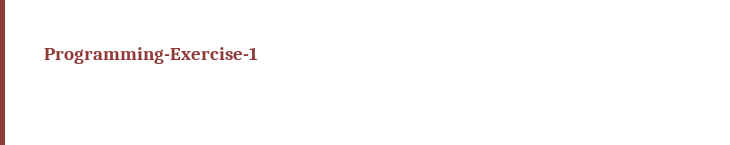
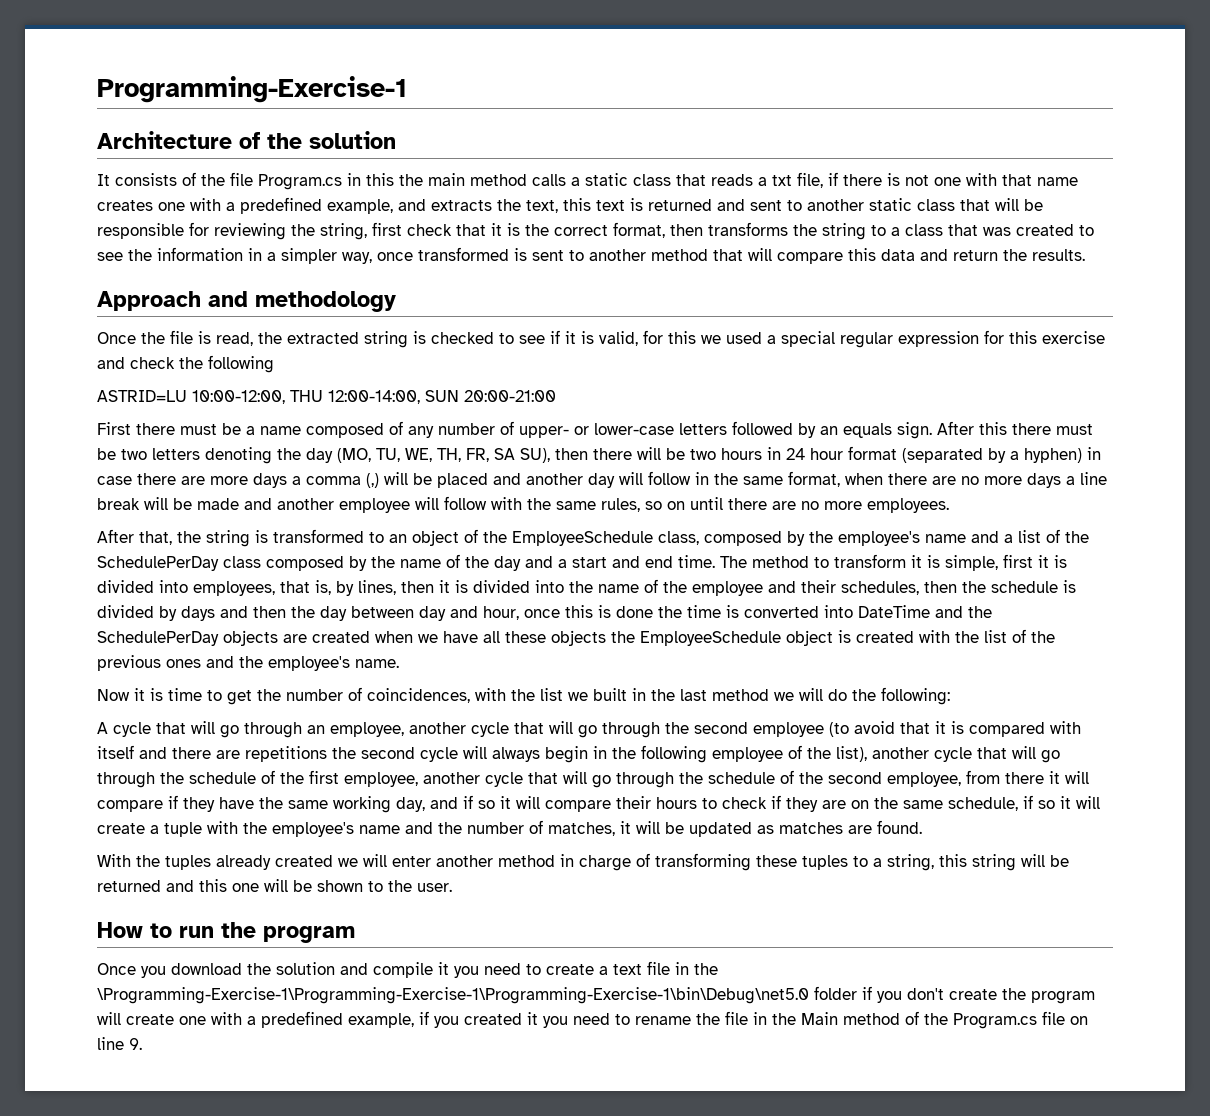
(258, 55) none -> [97,131,396,149] [97,172,1078,190] [97,197,1043,214] [97,222,1094,240] [97,247,1085,264] [97,291,396,312] [97,330,1105,348] [97,355,274,373] [97,390,556,404] [97,421,1093,439] [97,446,1101,464] [97,471,1107,488] [97,496,949,513] [97,529,1089,547] [97,554,1067,571] [97,579,1076,596] [97,605,992,621] [97,629,1055,646] [97,655,399,671] [97,687,950,705] [97,721,1081,738] [97,745,1060,763] [97,770,1089,788] [97,795,1100,813] [97,820,922,837] [97,853,1069,871] [97,879,452,892] [97,922,355,943] [97,961,718,978] [97,986,1095,1004] [97,1011,1088,1029] [97,1037,142,1050] // Architecture of the solution // It consists of the file Program.cs in this the main method calls a static class that reads a txt file, if there is not one with that name creates one with a predefined example, and extracts the text, this text is returned and sent to another static class that will be responsible for reviewing the string, first check that it is the correct format, then transforms the string to a class that was created to see the information in a simpler way, once transformed is sent to another method that will compare this data and return the results. // Approach and methodology // Once the file is read, the extracted string is checked to see if it is valid, for this we used a special regular expression for this exercise and check the following // ASTRID=LU 10:00-12:00, THU 12:00-14:00, SUN 20:00-21:00 // First there must be a name composed of any number of upper- or lower-case letters followed by an equals sign. After this there must be two letters denoting the day (MO, TU, WE, TH, FR, SA SU), then there will be two hours in 24 hour format (separated by a hyphen) in case there are more days a comma (,) will be placed and another day will follow in the same format, when there are no more days a line break will be made and another employee will follow with the same rules, so on until there are no more employees. // After that, the string is transformed to an object of the EmployeeSchedule class, composed by the employee's name and a list of the SchedulePerDay class composed by the name of the day and a start and end time. The method to transform it is simple, first it is divided into employees, that is, by lines, then it is divided into the name of the employee and their schedules, then the schedule is divided by days and then the day between day and hour, once this is done the time is converted into DateTime and the SchedulePerDay objects are created when we have all these objects the EmployeeSchedule object is created with the list of the previous ones and the employee's name. // Now it is time to get the number of coincidences, with the list we built in the last method we will do the following: // A cycle that will go through an employee, another cycle that will go through the second employee (to avoid that it is compared with itself and there are repetitions the second cycle will always begin in the following employee of the list), another cycle that will go through the schedule of the first employee, another cycle that will go through the schedule of the second employee, from there it will compare if they have the same working day, and if so it will compare their hours to check if they are on the same schedule, if so it will create a tuple with the employee's name and the number of matches, it will be updated as matches are found. // With the tuples already created we will enter another method in charge of transforming these tuples to a string, this string will be returned and this one will be shown to the user. // How to run the program // Once you download the solution and compile it you need to create a text file in the \Programming-Exercise-1\Programming-Exercise-1\Programming-Exercise-1\bin\Debug\net5.0 folder if you don't create the program will create one with a predefined example, if you created it you need to rename the file in the Main method of the Program.cs file on line 9.

